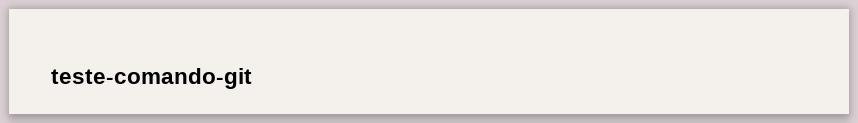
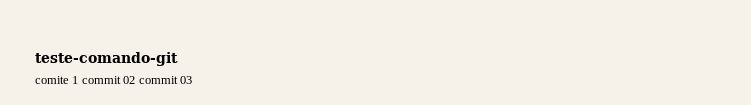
(252, 78) none -> [35,76,192,84] // comite 1 commit 02 commit 03

